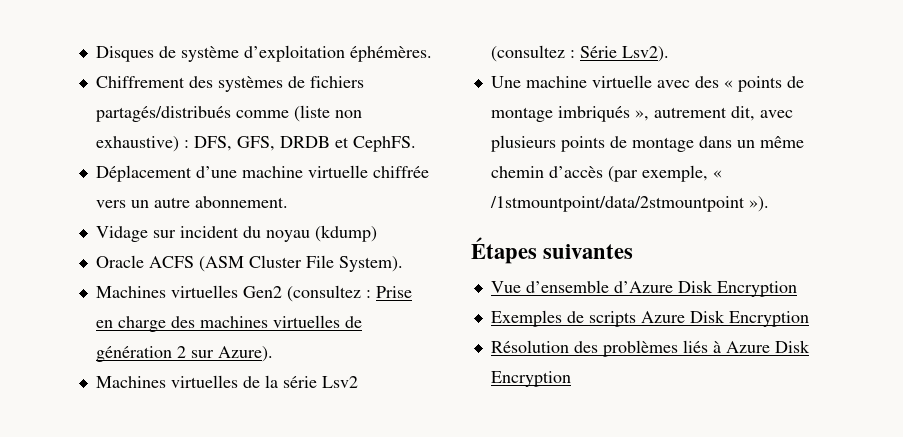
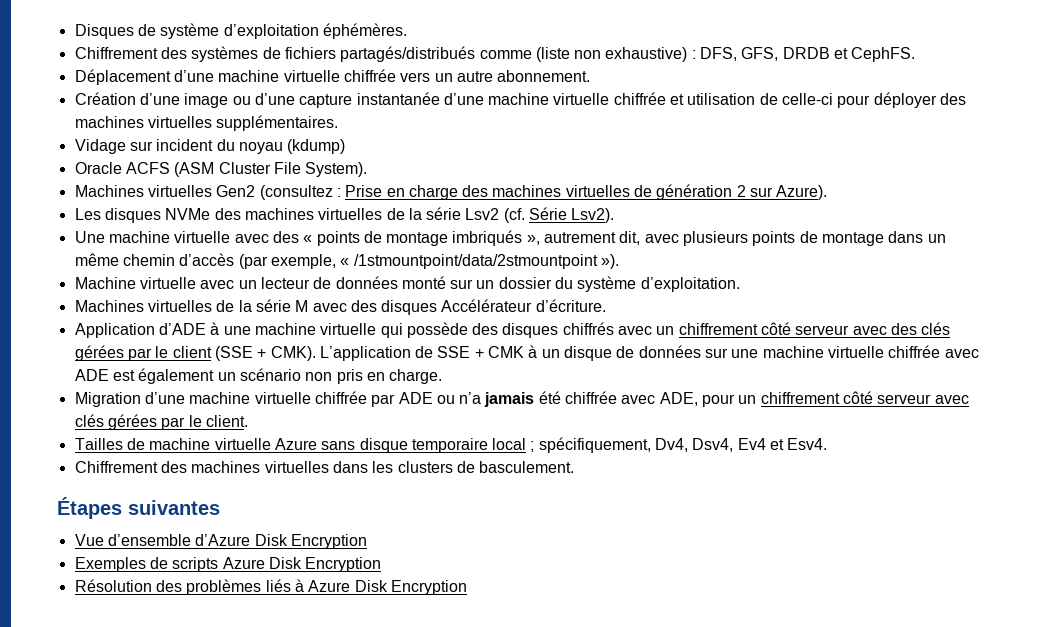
(288, 202) none -> [74,92,967,108] [74,115,339,131] // Création d’une image ou d’une capture instantanée d’une machine virtuelle chiffrée et utilisation de celle-ci pour déployer des machines virtuelles supplémentaires.
[95,376,166,388] Machines -> [74,208,314,223] Les disques NVMe des machines
[490,45,575,62] (consultez : -> [503,208,525,223] (cf.
(769, 204) none -> [74,276,740,292] [74,299,606,315] [74,322,951,338] [74,345,979,361] [74,368,443,384] [74,391,969,407] [74,414,248,430] [74,437,828,453] [74,461,575,473] // Machine virtuelle avec un lecteur de données monté sur un dossier du système d’exploitation. // Machines virtuelles de la série M avec des disques Accélérateur d’écriture. // Application d’ADE à une machine virtuelle qui possède des disques chiffrés avec un chiffrement côté serveur avec des clés gérées par le client (SSE + CMK). L’application de SSE + CMK à un disque de données sur une machine virtuelle chiffrée avec ADE est également un scénario non pris en charge. // Migration d’une machine virtuelle chiffrée par ADE ou n’a jamais été chiffrée avec ADE, pour un chiffrement côté serveur avec clés gérées par le client. // Tailles de machine virtuelle Azure sans disque temporaire local ; spécifiquement, Dv4, Dsv4, Ev4 et Esv4. // Chiffrement des machines virtuelles dans les clusters de basculement.

